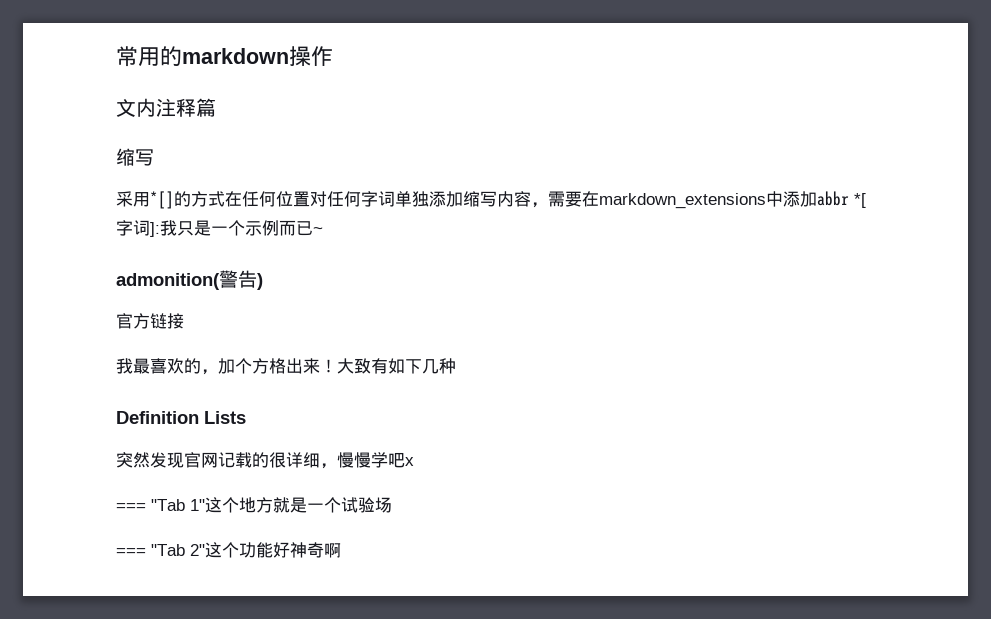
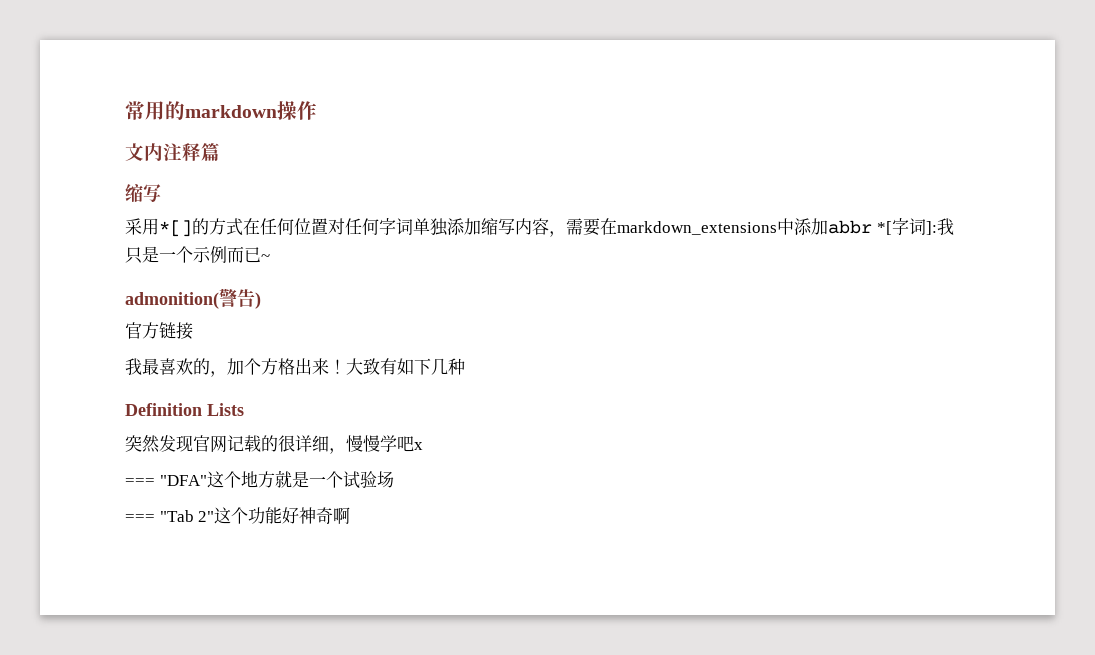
[151,499,205,511] "Tab 1" -> [159,475,207,486] "DFA"

